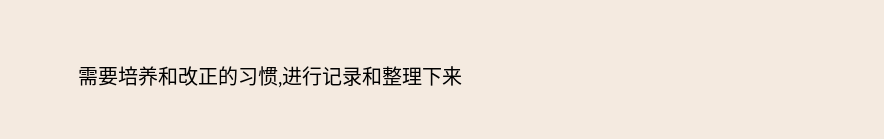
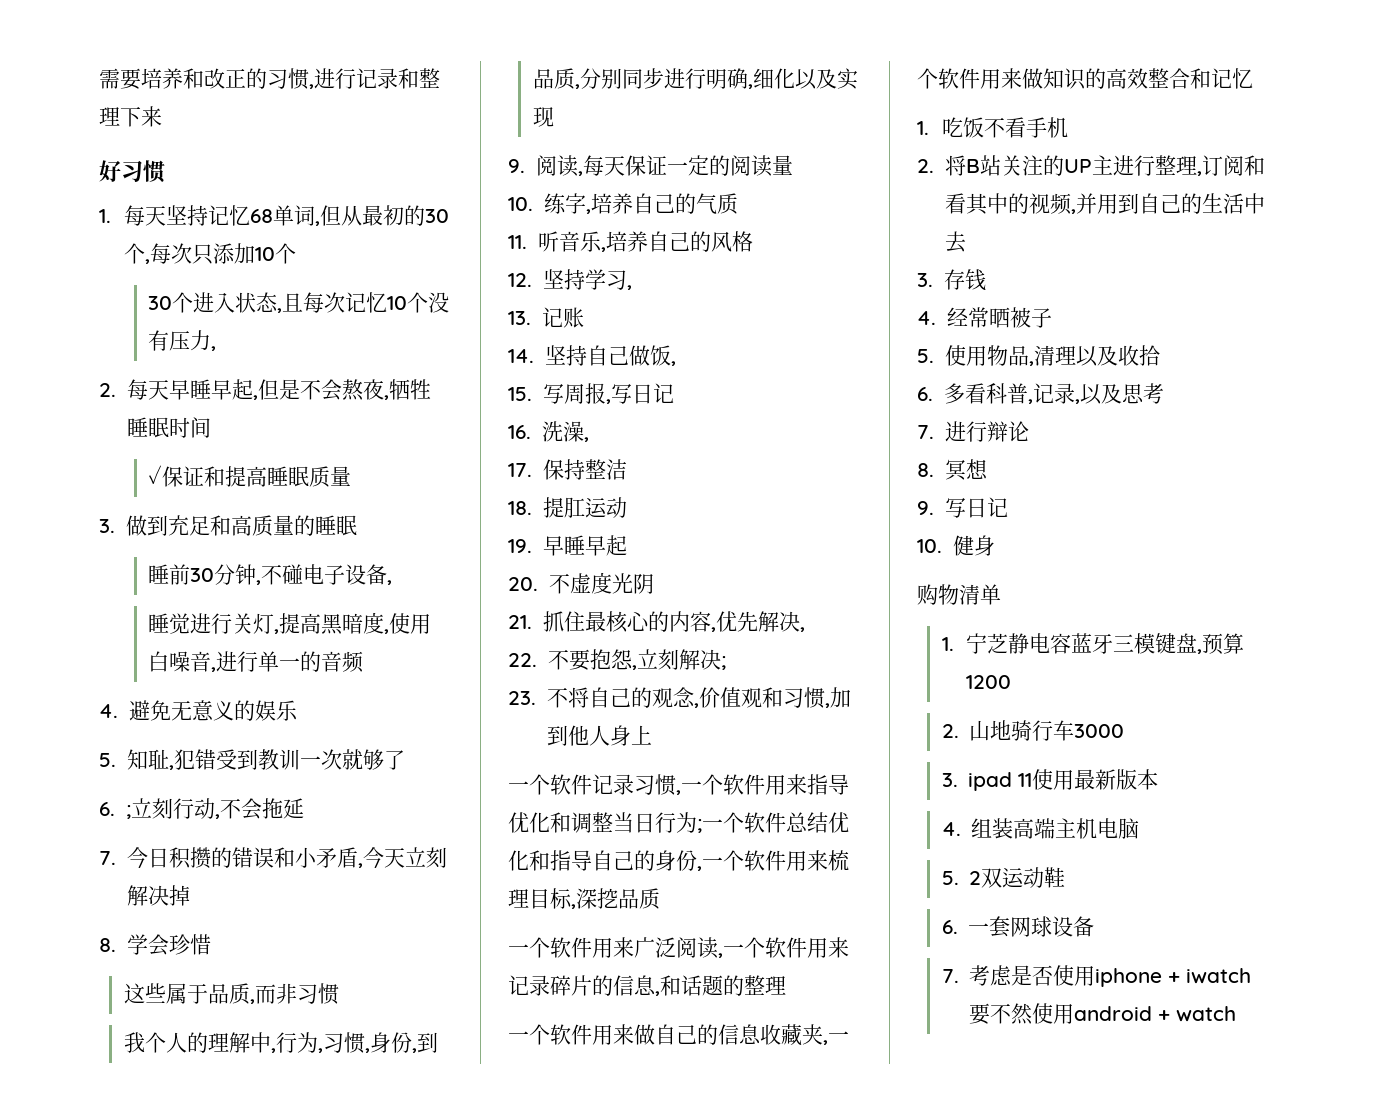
(462, 76) none -> [99,160,165,183] [99,205,449,226] [123,243,296,265] [148,292,450,313] [148,330,217,351] [99,379,431,401] [126,417,211,438] [148,465,352,487] [99,515,357,536] [148,564,393,585] [148,612,432,635] [148,651,365,673] [99,700,298,721] [99,749,405,770] [99,798,304,820] [99,847,447,869] [126,885,190,906] [99,934,211,956] [123,983,339,1005] [123,1032,438,1054] [532,68,858,90] [532,107,554,127] [508,155,793,177] [508,193,738,214] [508,231,753,252] [508,269,632,290] [508,307,584,328] [508,345,676,366] [508,383,674,404] [508,421,589,442] [508,459,627,480] [508,497,627,518] [508,535,627,556] [508,572,654,594] [508,611,805,633] [508,649,726,671] [508,687,851,709] [546,725,652,746] [508,774,849,796] [508,812,849,833] [508,850,849,871] [508,888,660,909] [508,937,849,959] [508,975,786,996] [508,1024,849,1046] [917,68,1253,90] [917,117,1068,138] [917,155,1265,176] [944,193,1265,215] [944,231,966,253] [917,269,986,291] [917,307,1052,328] [917,345,1160,367] [917,383,1164,405] [917,421,1029,442] [917,459,988,481] [917,497,1008,518] [917,535,995,556] [917,584,1001,605] [941,633,1245,655] [966,675,1012,689] [941,720,1125,741] [941,769,1159,791] [941,818,1140,839] [941,867,1066,888] [941,916,1095,938] [941,965,1252,987] [969,1003,1237,1025] // 好习惯 // 1.每天坚持记忆68单词,但从最初的30个,每次只添加10个 // 30个进入状态,且每次记忆10个没有压力, // 2.每天早睡早起,但是不会熬夜,牺牲睡眠时间 // ✓保证和提高睡眠质量 // 3.做到充足和高质量的睡眠 // 睡前30分钟,不碰电子设备, // 睡觉进行关灯,提高黑暗度,使用白噪音,进行单一的音频 // 4.避免无意义的娱乐 // 5.知耻,犯错受到教训一次就够了 // 6. ;立刻行动,不会拖延 // 7.今日积攒的错误和小矛盾,今天立刻解决掉 // 8.学会珍惜 // 这些属于品质,而非习惯 // 我个人的理解中,行为,习惯,身份,到品质,分别同步进行明确,细化以及实现 // 9.阅读,每天保证一定的阅读量 // 10.练字,培养自己的气质 // 11.听音乐,培养自己的风格 // 12.坚持学习, // 13.记账 // 14.坚持自己做饭, // 15.写周报,写日记 // 16.洗澡, // 17.保持整洁 // 18.提肛运动 // 19.早睡早起 // 20.不虚度光阴 // 21.抓住最核心的内容,优先解决, // 22.不要抱怨,立刻解决; // 23.不将自己的观念,价值观和习惯,加到他人身上 // 一个软件记录习惯,一个软件用来指导优化和调整当日行为;一个软件总结优化和指导自己的身份,一个软件用来梳理目标,深挖品质 // 一个软件用来广泛阅读,一个软件用来记录碎片的信息,和话题的整理 // 一个软件用来做自己的信息收藏夹,一个软件用来做知识的高效整合和记忆 // 1.吃饭不看手机 // 2.将B站关注的UP主进行整理,订阅和看其中的视频,并用到自己的生活中去 // 3.存钱 // 4.经常晒被子 // 5.使用物品,清理以及收拾 // 6.多看科普,记录,以及思考 // 7.进行辩论 // 8.冥想 // 9.写日记 // 10.健身 // 购物清单 // 1.宁芝静电容蓝牙三模键盘,预算1200 // 2.山地骑行车3000 // 3. ipad 11使用最新版本 // 4.组装高端主机电脑 // 5. 2双运动鞋 // 6.一套网球设备 // 7.考虑是否使用iphone + iwatch要不然使用android + watch

